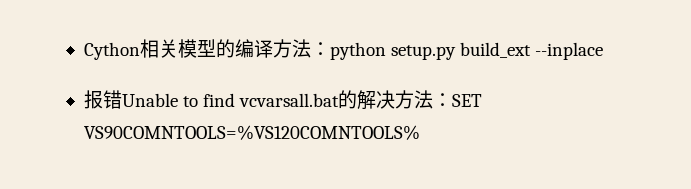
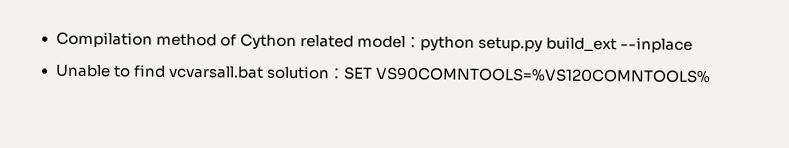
[83,39,311,60] Cython相关模型的编译方法 -> [55,31,406,51] Compilation method of Cython related model
[83,90,122,109] 报错 -> (693, 45) none
[338,90,434,110] 的解决方法 -> [265,65,330,80] solution

